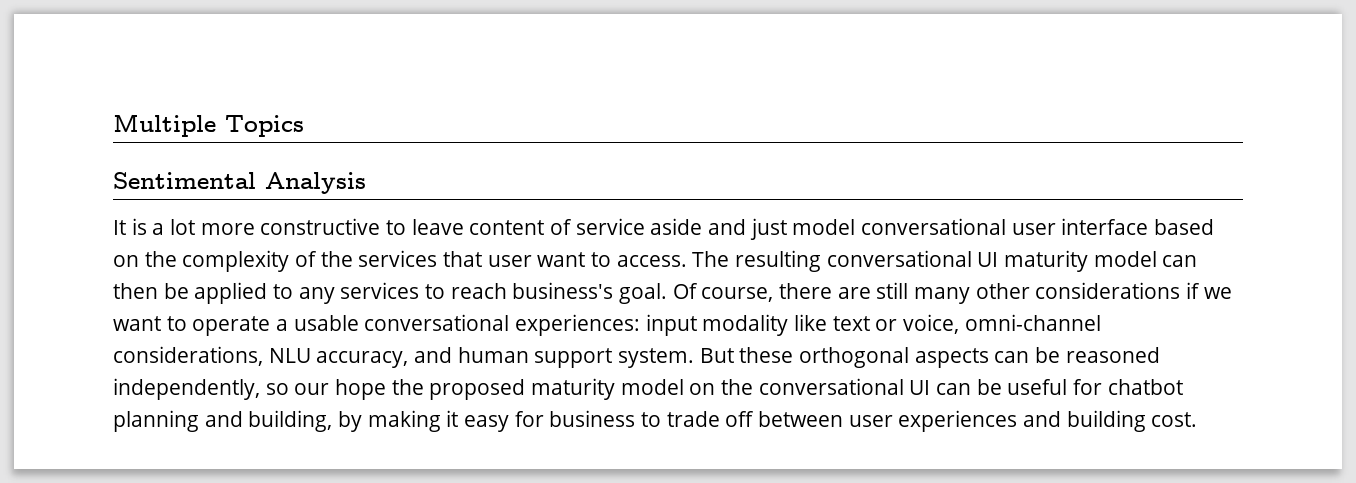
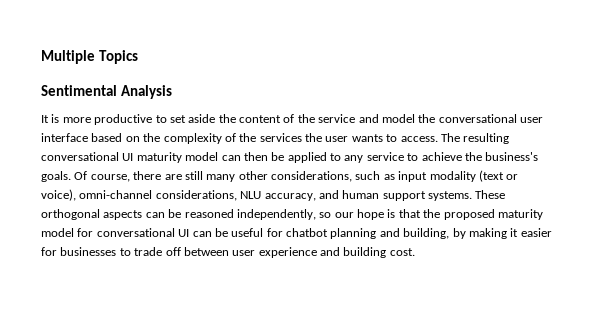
[152,218,856,240] a lot more constructive to leave content of service aside and just model -> [62,114,436,125] more productive to set aside the content of the service and model the
[443,251,586,267] that user want -> [305,133,383,142] the user wants
[340,282,668,304] services to reach business's goal. -> [366,152,539,161] [41,171,71,182] service to achieve the business's goals.
[1035,282,1232,299] [113,314,960,336] considerations if we want to operate a usable conversational experiences: input modality like text or voice, -> [271,170,519,182] [41,189,76,201] considerations, such as input modality (text or voice),
[618,347,794,368] system. But these -> [428,190,506,201] systems. These
(386, 389) none -> [387,209,421,218] is that
[689,379,754,395] on the -> [77,228,94,237] for
[464,410,636,432] easy for business -> [520,228,552,237] [41,247,117,256] easier for businesses
[898,410,1018,432] experiences -> [258,247,317,258] experience

